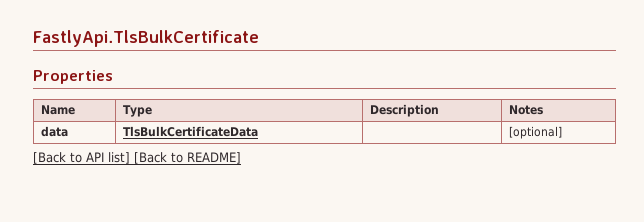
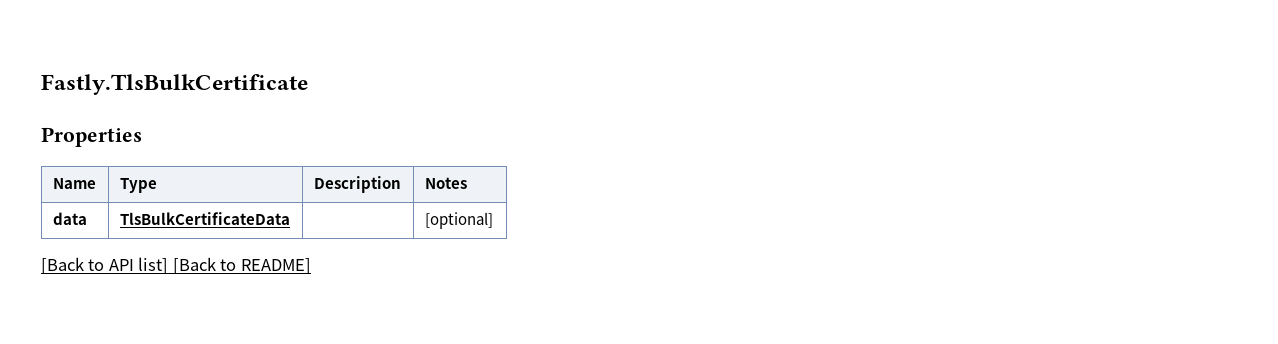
[33,30,259,47] FastlyApi.TlsBulkCertificate -> [41,74,308,95] Fastly.TlsBulkCertificate

